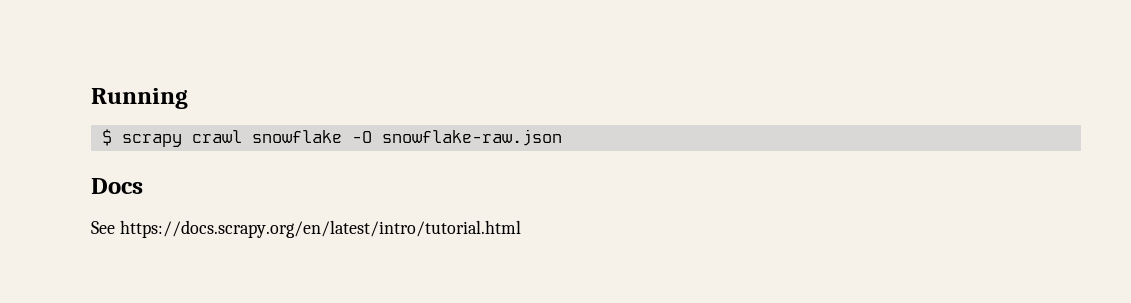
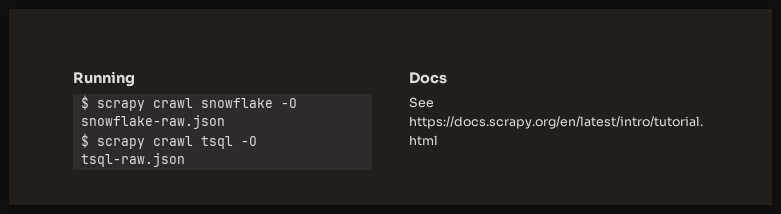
(562, 137) none -> [80,133,257,149] [80,153,185,167] // $ scrapy crawl tsql -O tsql-raw.json

